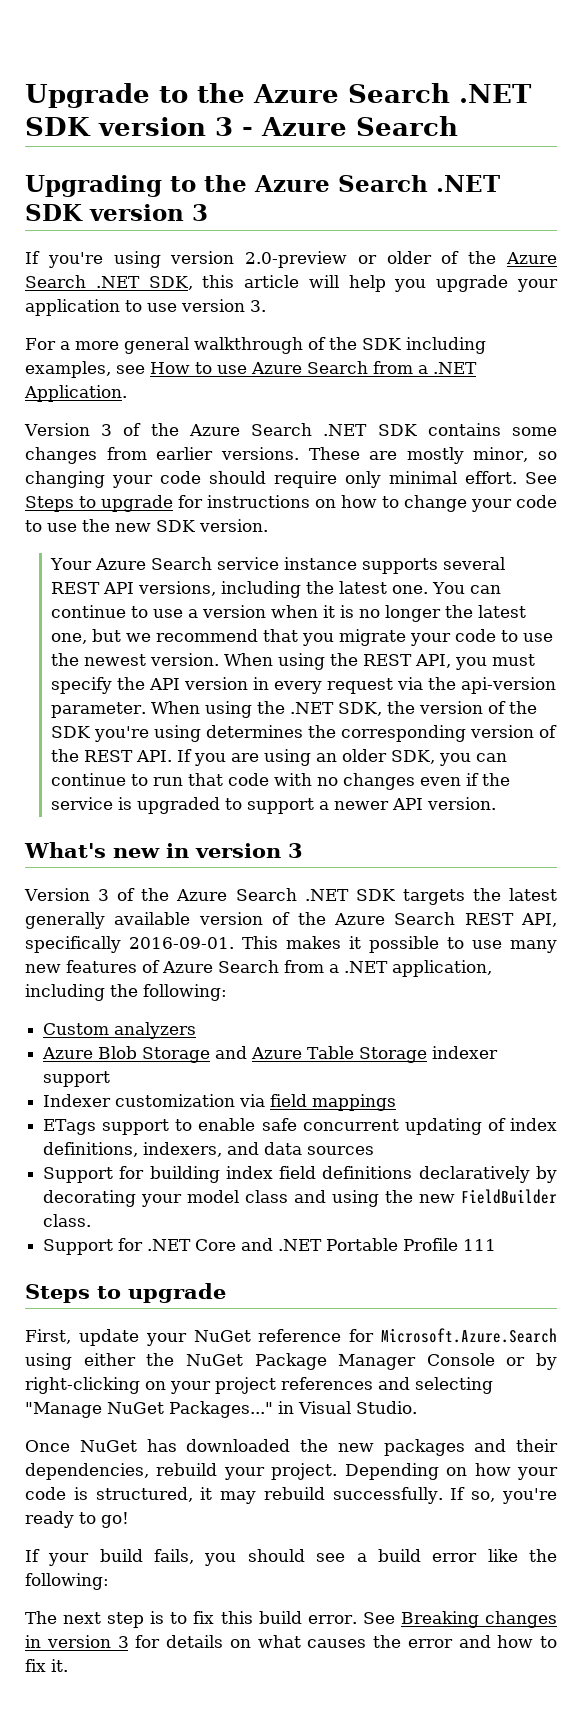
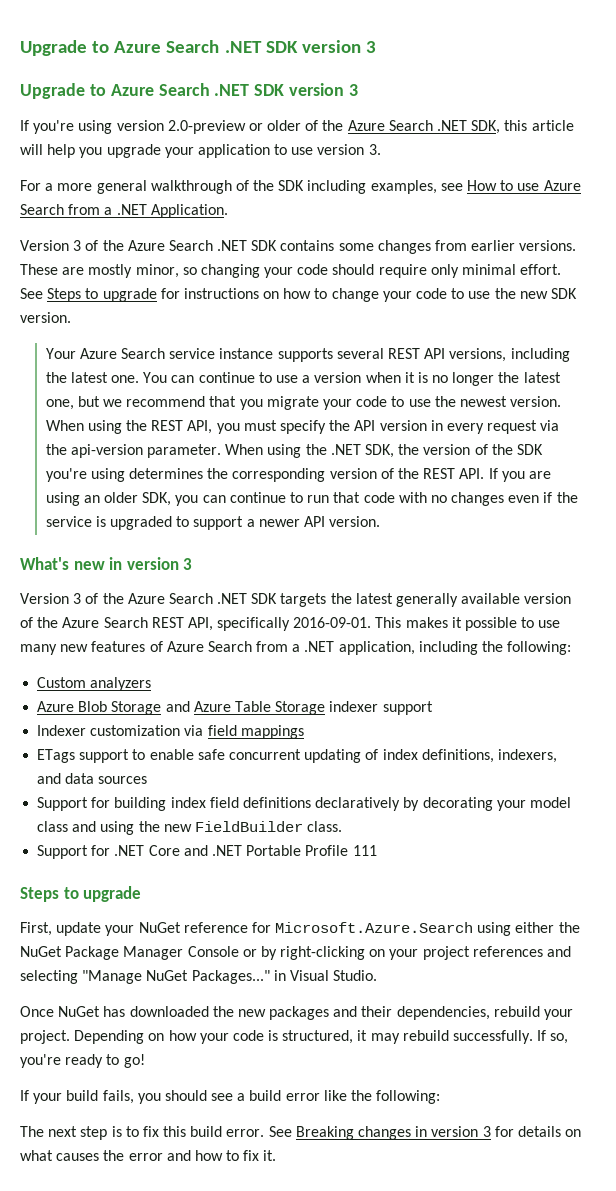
[25,83,532,108] [25,116,458,136] [25,175,247,197] Upgrade to the Azure Search .NET SDK version 3 - Azure Search // Upgrading to the -> [20,40,376,56] [20,83,106,99] Upgrade to Azure Search .NET SDK version 3 // Upgrade to

